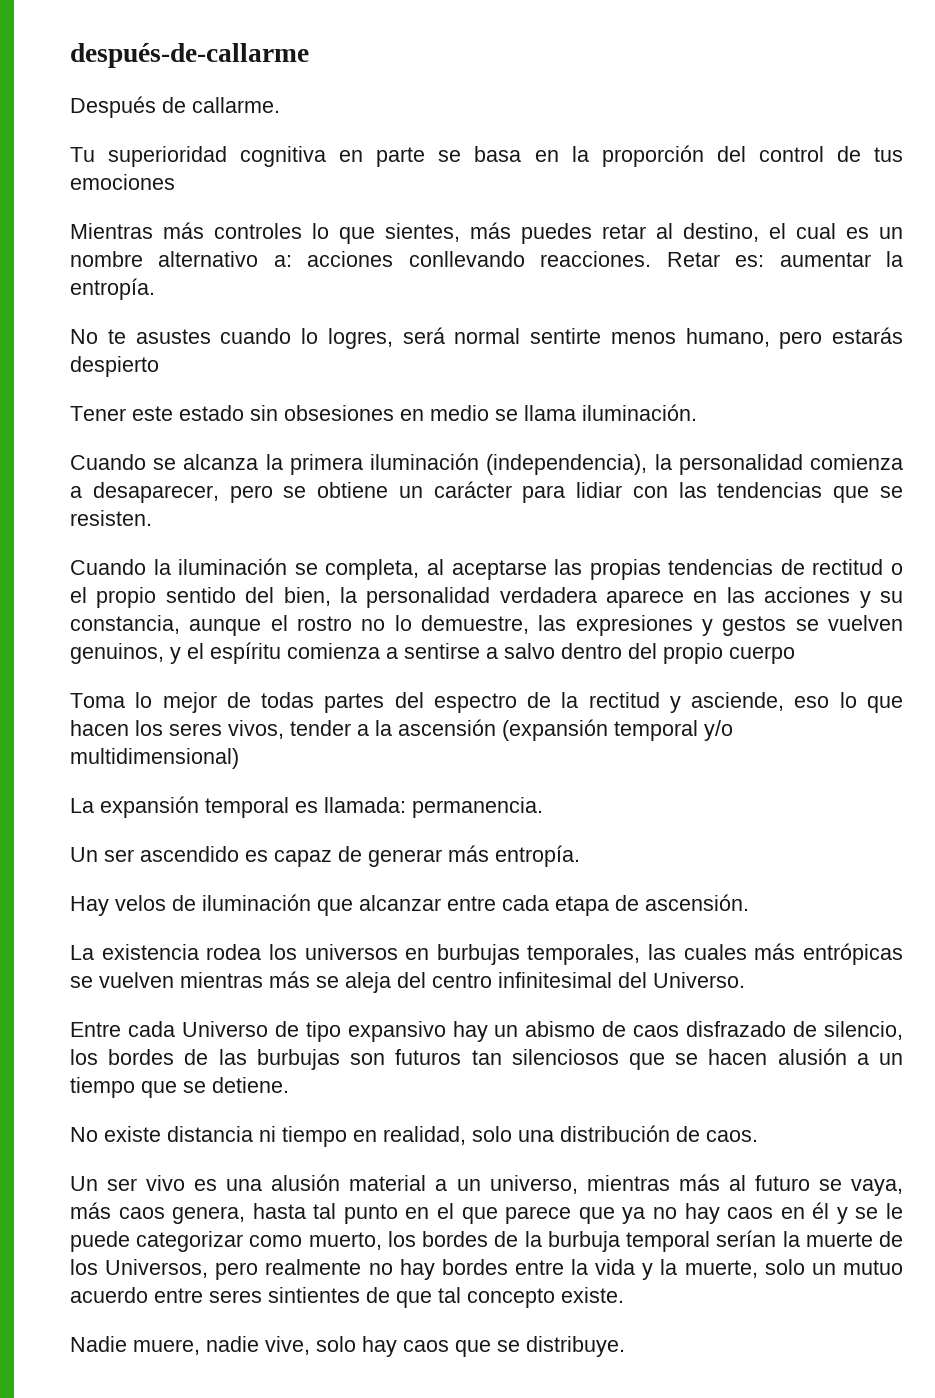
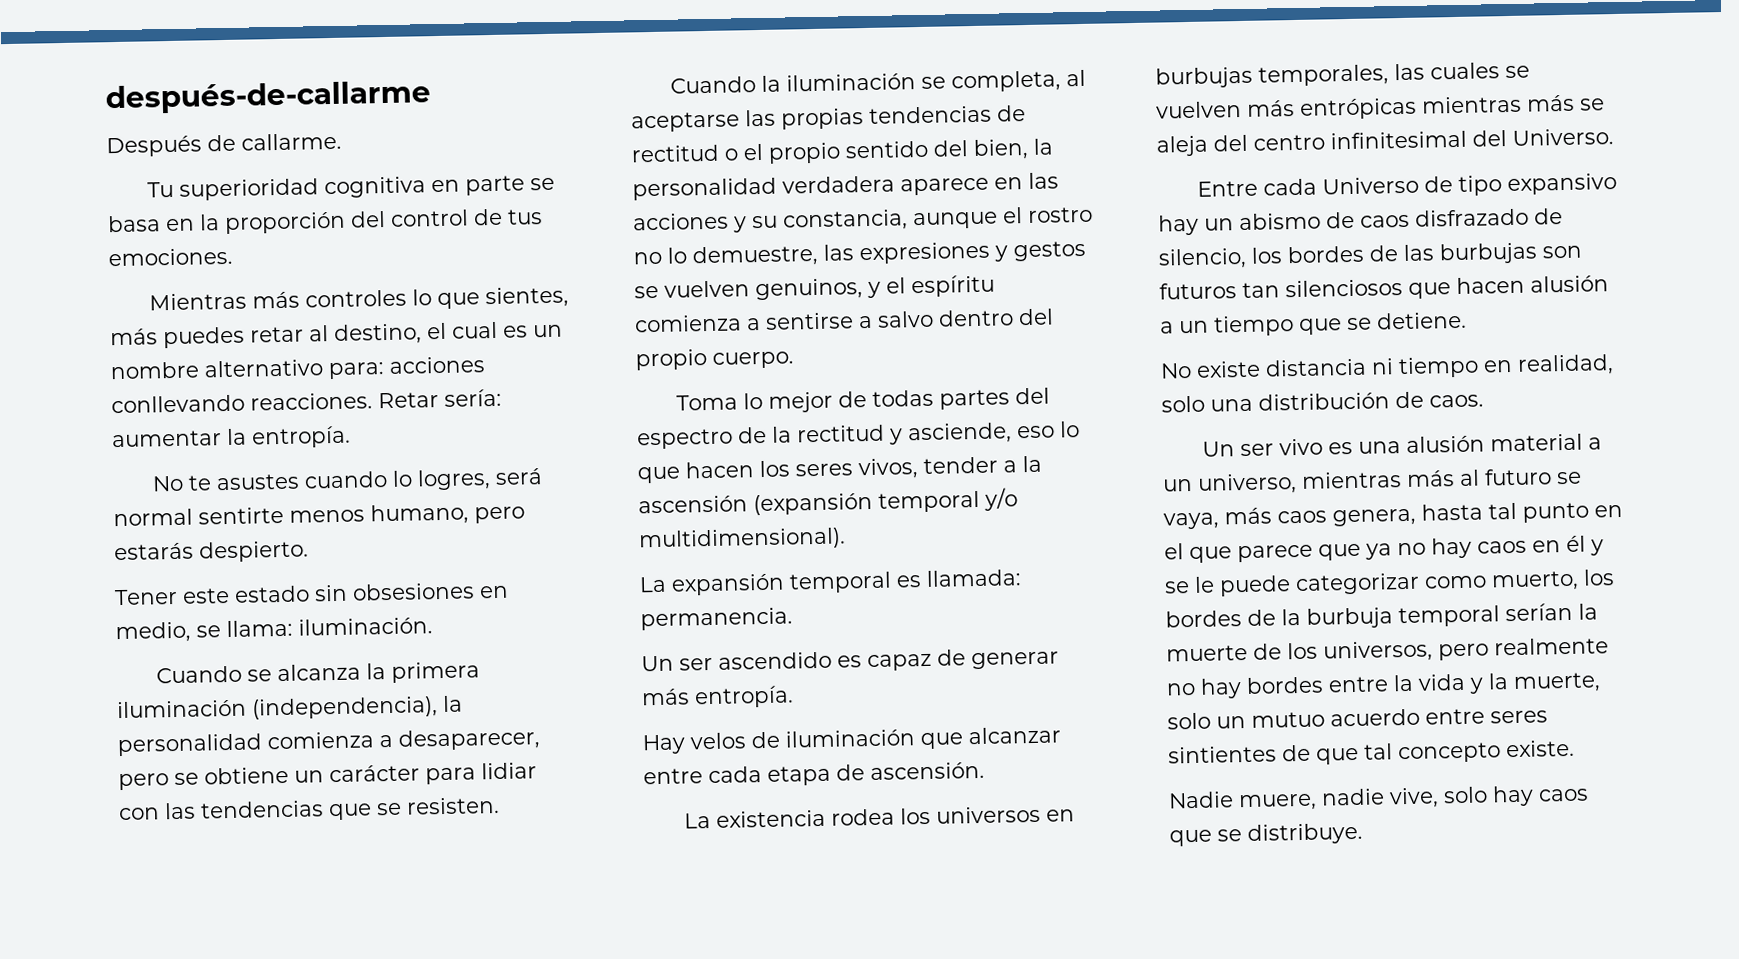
[70,174,175,190] emociones -> [108,247,233,267] emociones.
[273,255,292,267] a: -> [328,362,385,380] para:
[735,255,765,267] es: -> [444,388,502,407] sería:
[70,356,159,377] despierto -> [199,540,309,563] despierto.
[430,405,576,421] medio se llama -> [115,619,293,644] medio, se llama:
[729,646,795,664] cuerpo -> [712,351,794,369] cuerpo.
[70,748,239,769] multidimensional) -> [638,527,846,552] multidimensional).
[754,943,903,965] [70,972,174,988] más entrópicas se vuelven -> [1505,65,1530,79] [1156,97,1417,120] se vuelven más entrópicas
[675,1053,699,1065] se -> (1451, 290) none
[105,1259,209,1278] Universos, -> [1323,640,1433,663] universos,

